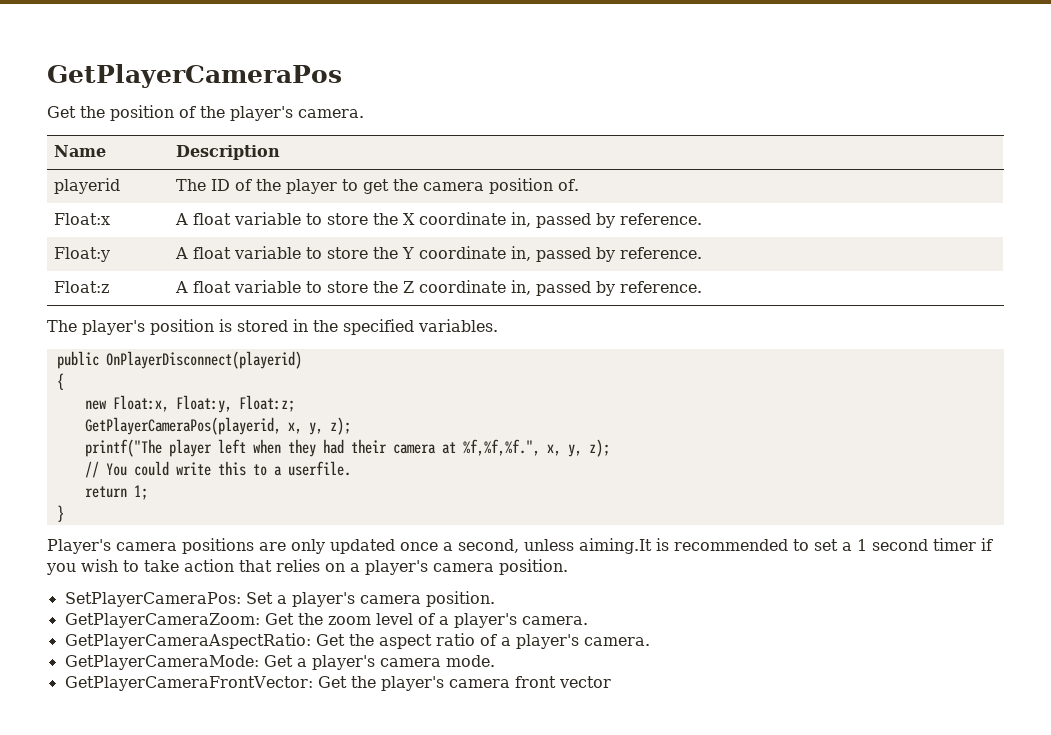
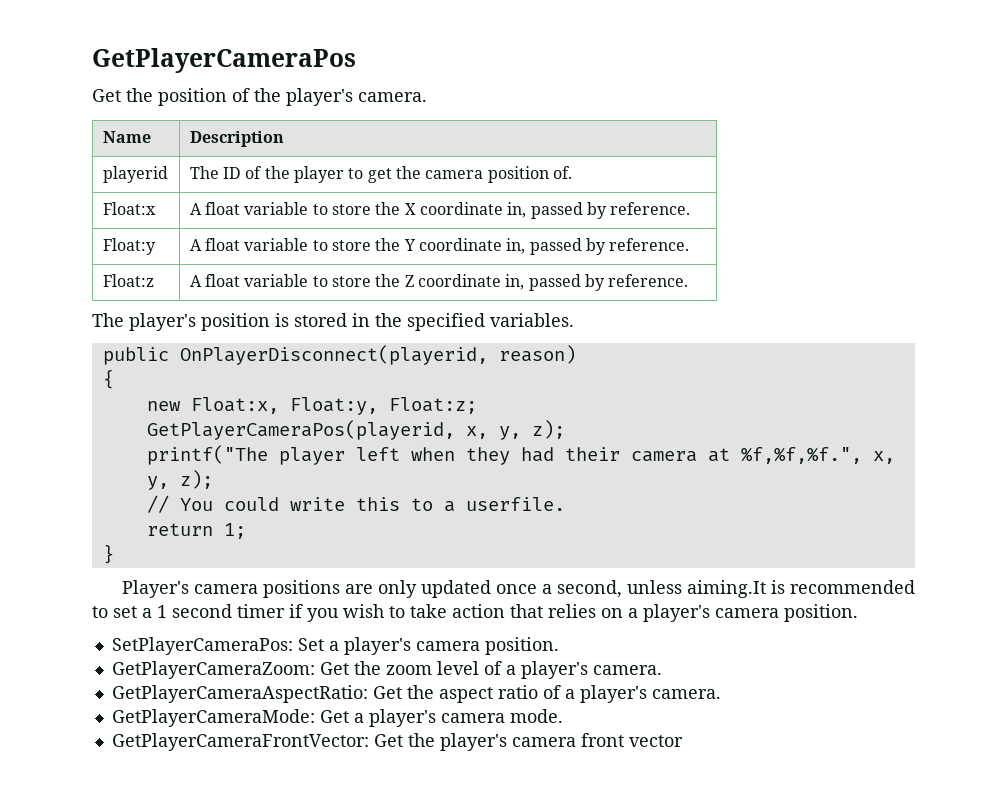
[105,351,302,369] OnPlayerDisconnect(playerid) -> [179,345,576,365] OnPlayerDisconnect(playerid, reason)

